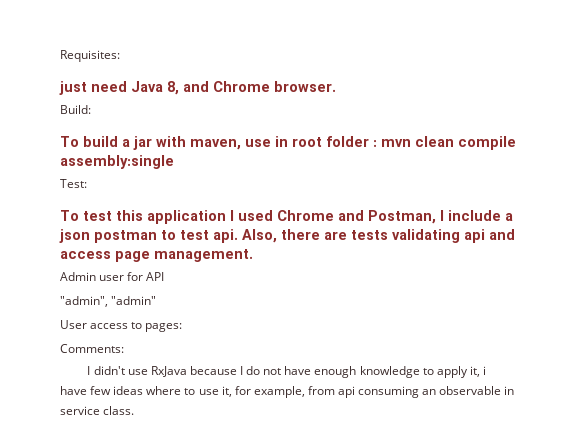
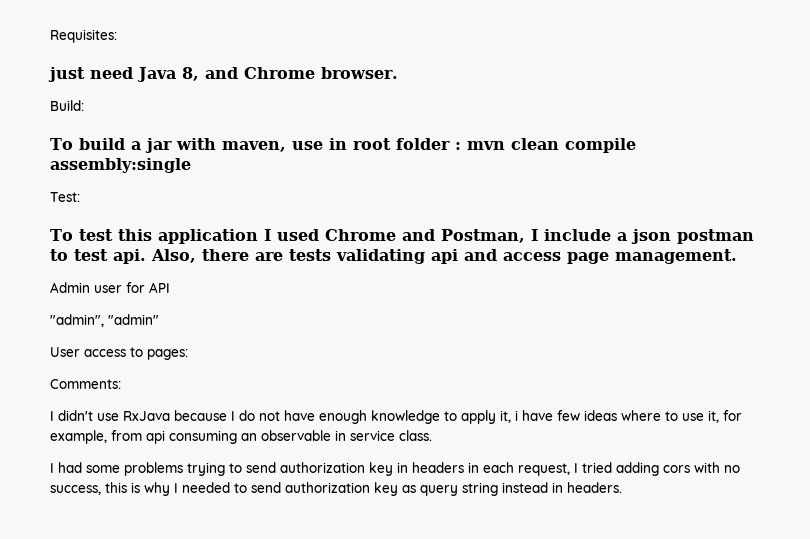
(135, 410) none -> [50,462,740,476] [50,482,622,496] // I had some problems trying to send authorization key in headers in each request, I tried adding cors with no success, this is why I needed to send authorization key as query string instead in headers.

